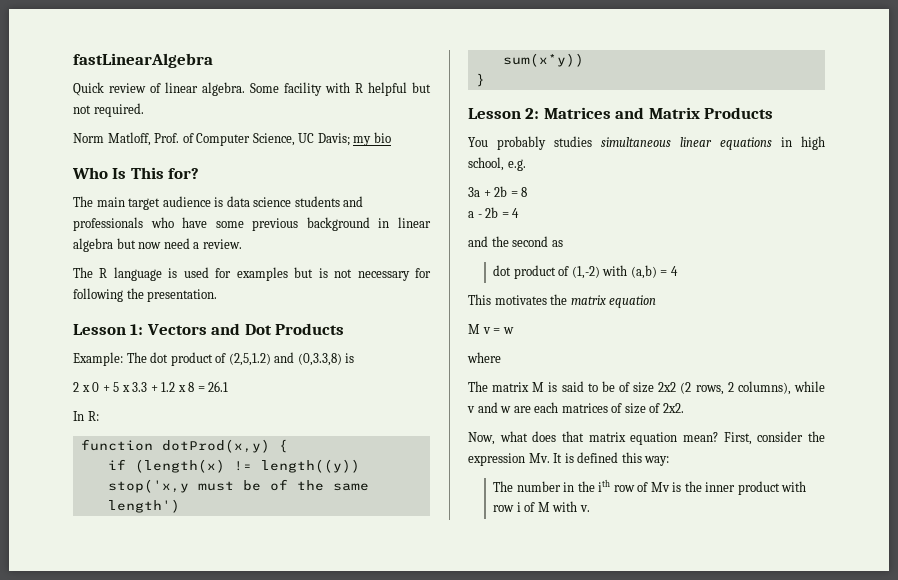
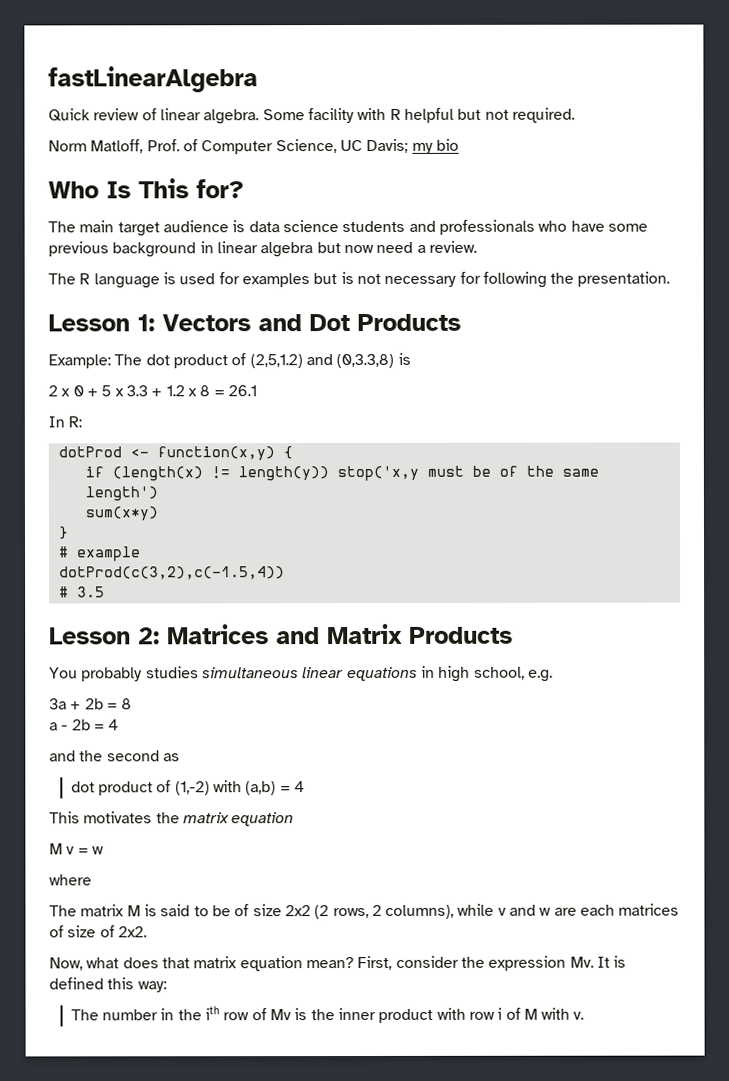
[80,439,270,453] function dotProd(x,y) -> [57,446,275,461] dotProd <- function(x,y)
[260,459,360,473] length((y)) -> [237,466,329,482] length(y))
[502,53,584,67] sum(x*y)) -> [84,506,158,521] sum(x*y)
(485, 80) none -> [58,546,141,562] [58,566,285,580] [58,586,105,598] // # example // dotProd(c(3,2),c(-1.5,4)) // # 3.5

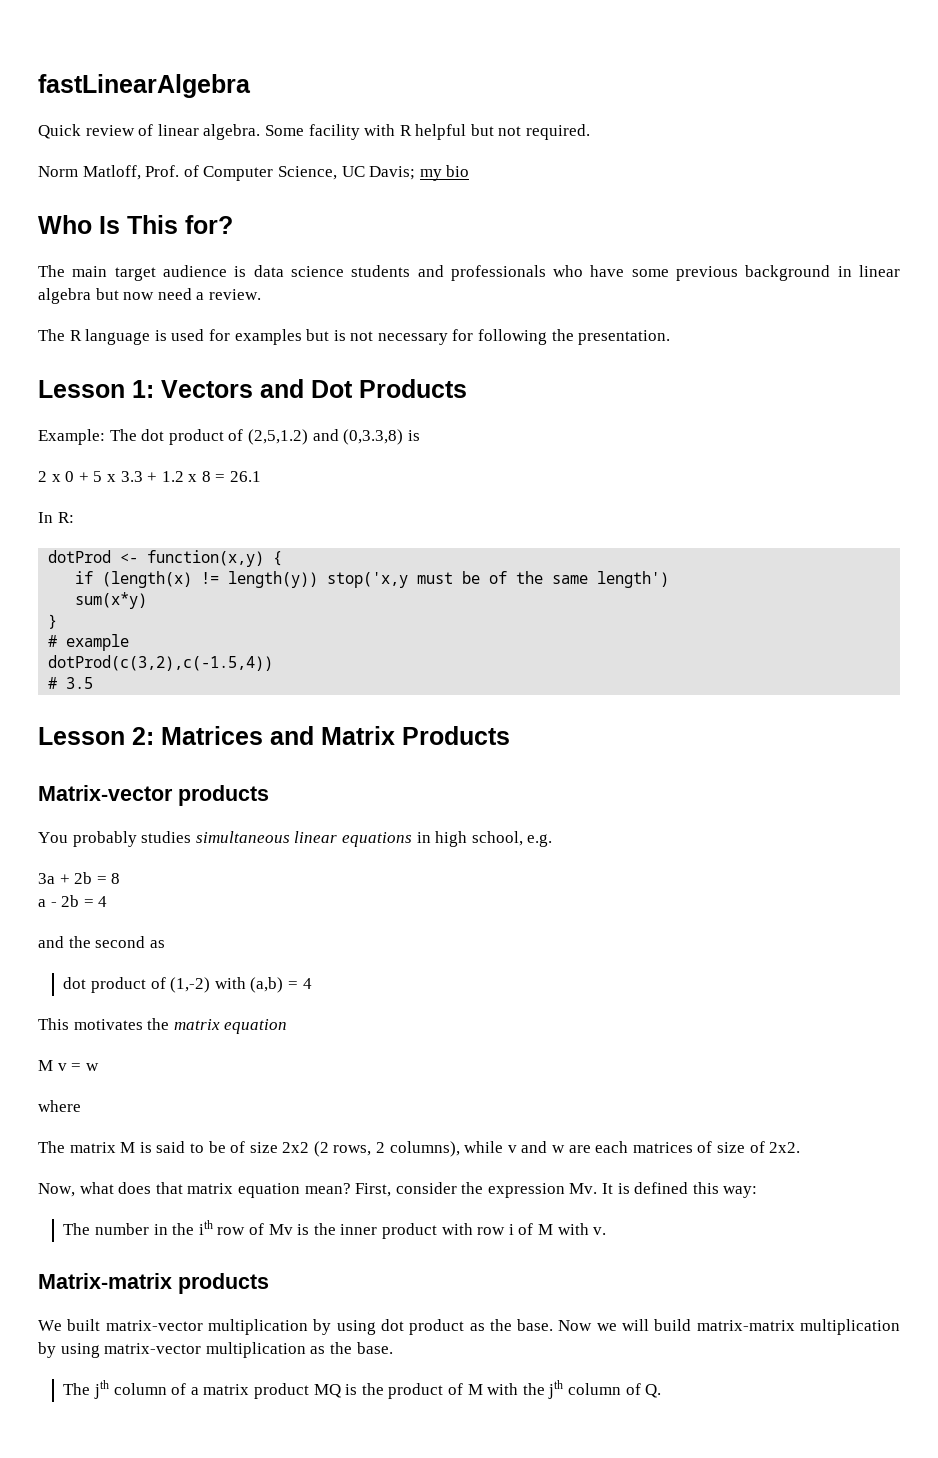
(513, 635) none -> [38,785,269,806] // Matrix-vector products
(585, 1015) none -> [38,1273,269,1294] [38,1319,900,1335] [38,1342,393,1358] [63,1380,662,1399] // Matrix-matrix products // We built matrix-vector multiplication by using dot product as the base. Now we will build matrix-matrix multiplication by using matrix-vector multiplication as the base. // The jth column of a matrix product MQ is the product of M with the jth column of Q.

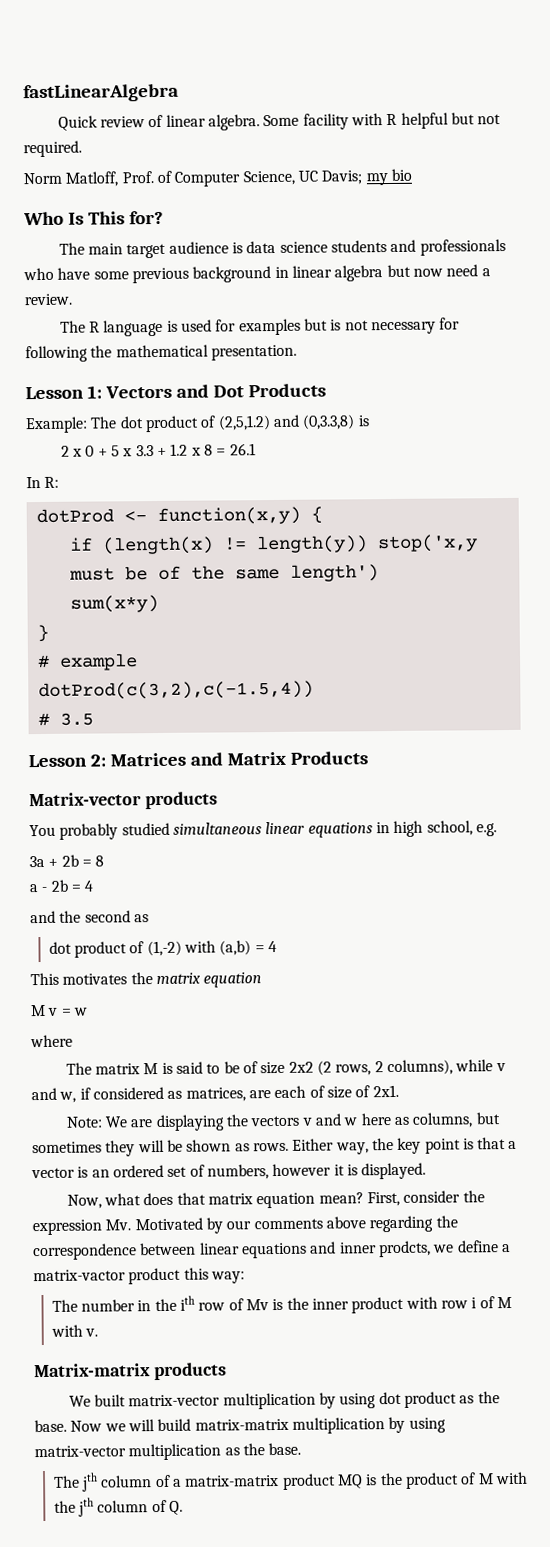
(574, 335) none -> [115,344,209,358] mathematical
[141,831,192,843] studies -> [121,822,170,836] studied
[552,1145,566,1153] w -> [59,1086,246,1103] w, if considered as matrices,
[632,1142,693,1153] matrices -> (307, 1092) none
[769,1142,801,1153] 2x2. -> [372,1084,399,1098] [65,1112,501,1132] [32,1137,518,1157] [31,1162,427,1180] 2x1. // Note: We are displaying the vectors v and w here as columns, but sometimes they will be shown as rows. Either way, the key point is that a vector is an ordered set of numbers, however it is displayed.
[602,1182,689,1194] It is defined -> [134,1215,458,1234] [33,1240,511,1261] [33,1267,182,1285] Motivated by our comments above regarding the correspondence between linear equations and inner prodcts, we define a matrix-vactor product
[203,1384,250,1395] matrix -> [185,1474,280,1487] matrix-matrix

